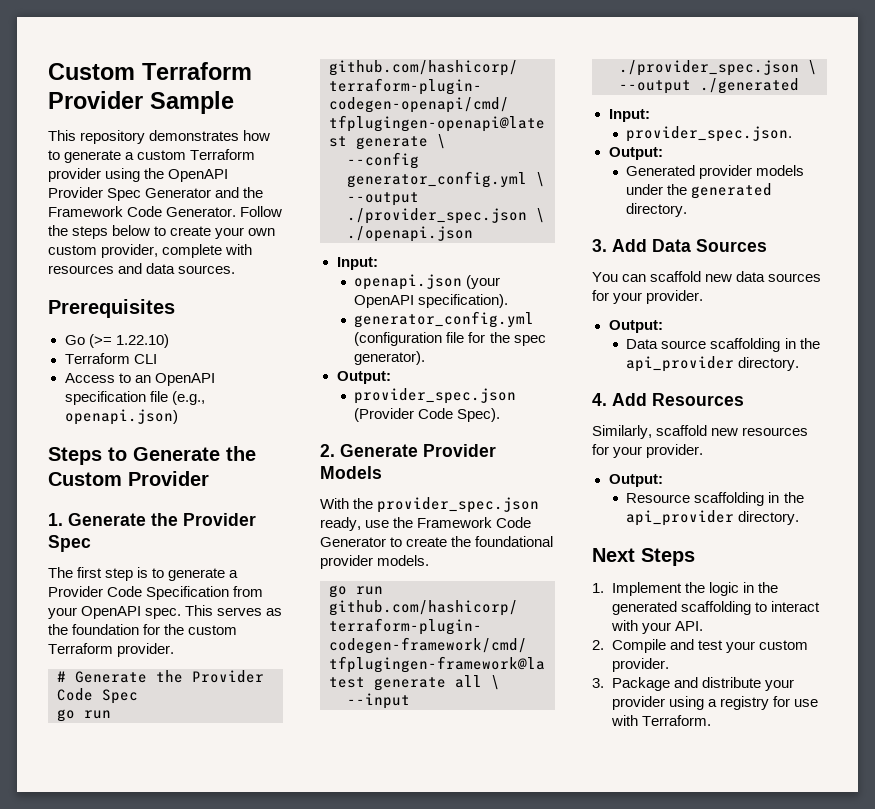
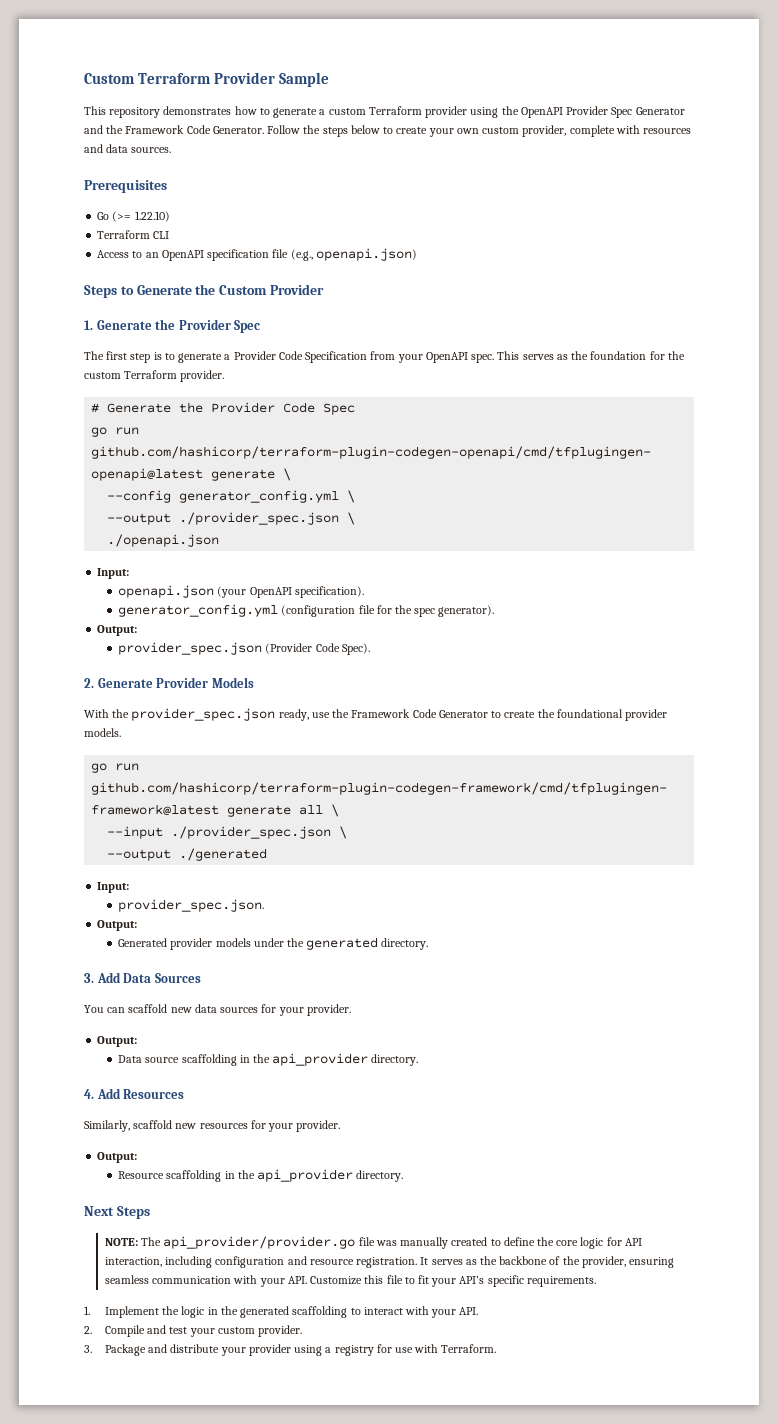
(695, 557) none -> [104,1236,642,1249] [104,1256,675,1268] [104,1275,596,1287] // NOTE: The api_provider/provider.go file was manually created to define the core logic for API interaction, including configuration and resource registration. It serves as the backbone of the provider, ensuring seamless communication with your API. Customize this file to fit your API’s specific requirements.

